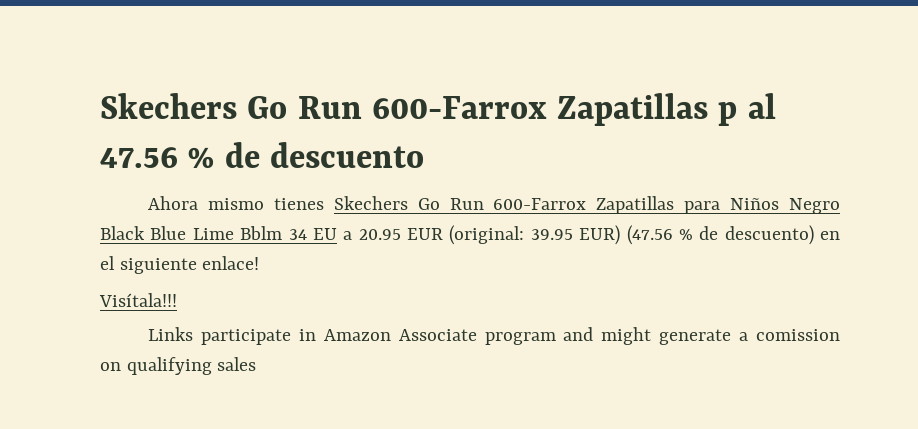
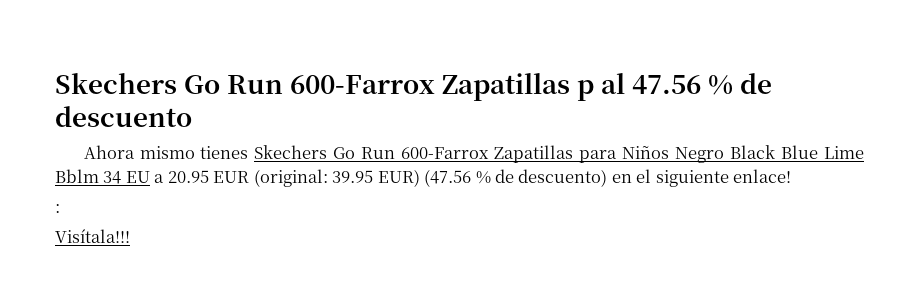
(260, 263) none -> [55,204,60,213] // :
[148,327,840,345] [100,357,257,375] // Links participate in Amazon Associate program and might generate a comission on qualifying sales -> (130, 236) none

